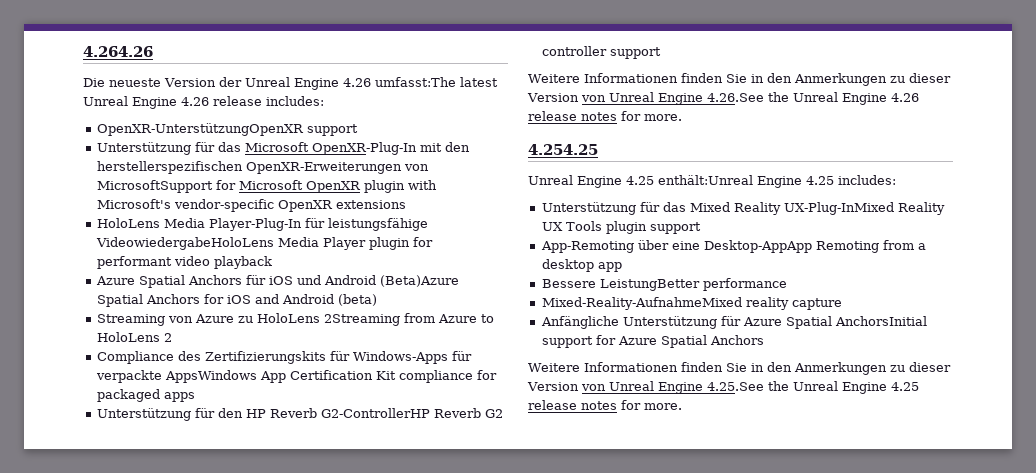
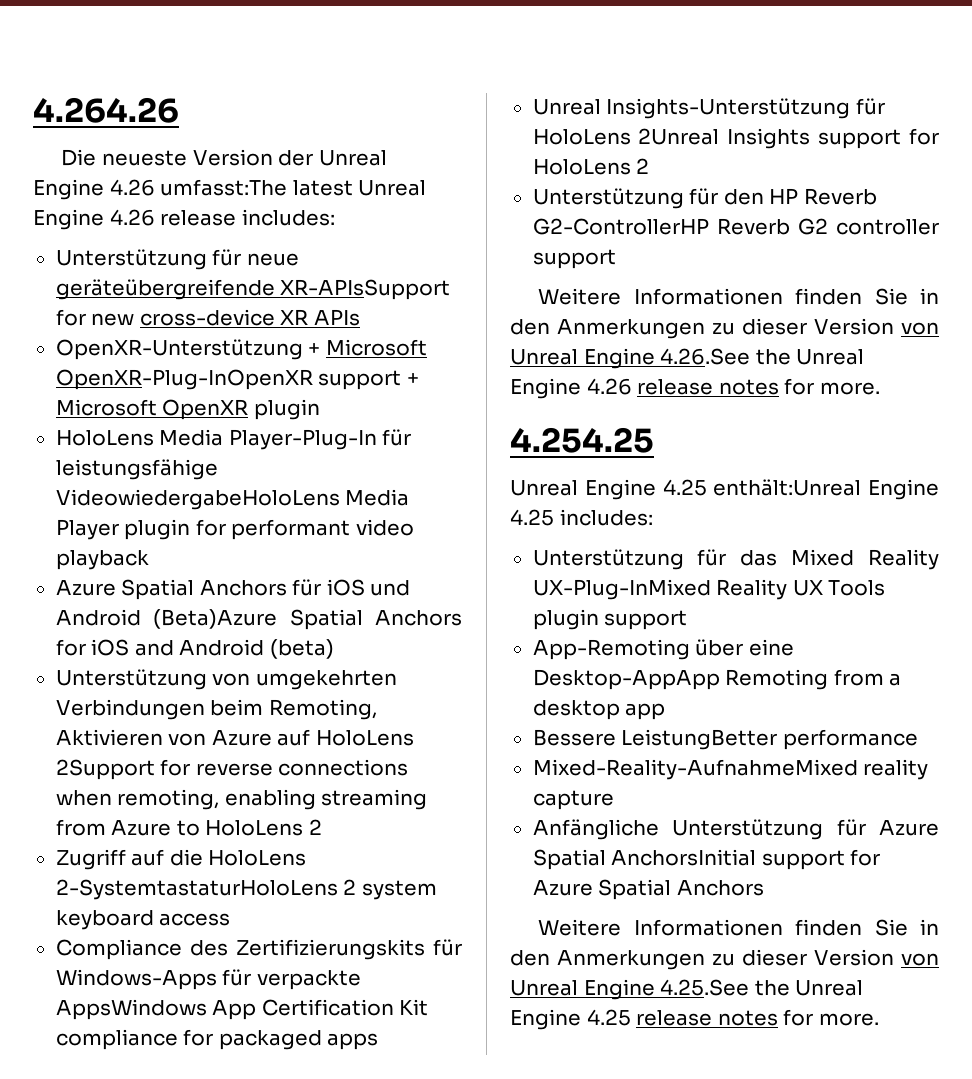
[96,123,358,136] [96,142,470,155] [96,161,429,174] [96,180,437,193] [96,199,406,212] // OpenXR-UnterstützungOpenXR support // Unterstützung für das Microsoft OpenXR-Plug-In mit den herstellerspezifischen OpenXR-Erweiterungen von MicrosoftSupport for Microsoft OpenXR plugin with Microsoft's vendor-specific OpenXR extensions -> [55,249,299,270] [55,279,451,300] [55,309,360,326] [55,339,427,360] [55,369,419,390] [55,399,320,420] // Unterstützung für neue geräteübergreifende XR-APIsSupport for new cross-device XR APIs // OpenXR-Unterstützung + Microsoft OpenXR-Plug-InOpenXR support + Microsoft OpenXR plugin
[96,313,400,326] Streaming von Azure zu HoloLens 2Streaming -> [55,669,397,690] [55,699,377,720] [55,729,414,746] [55,759,409,780] [55,789,428,810] Unterstützung von umgekehrten Verbindungen beim Remoting, Aktivieren von Azure auf HoloLens 2Support for reverse connections when remoting, enabling streaming
(172, 337) none -> [55,849,307,870] [55,879,437,900] [55,910,231,930] // Zugriff auf die HoloLens 2-SystemtastaturHoloLens 2 system keyboard access
(195, 397) none -> [532,98,885,119] [532,128,939,149] [532,158,650,175] // Unreal Insights-Unterstützung für HoloLens 2Unreal Insights support for HoloLens 2

